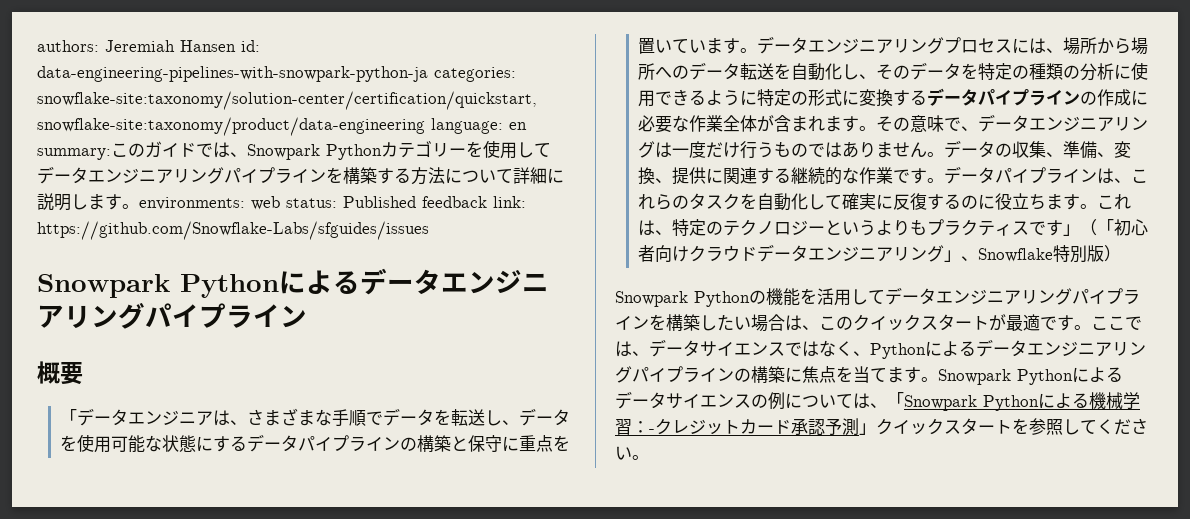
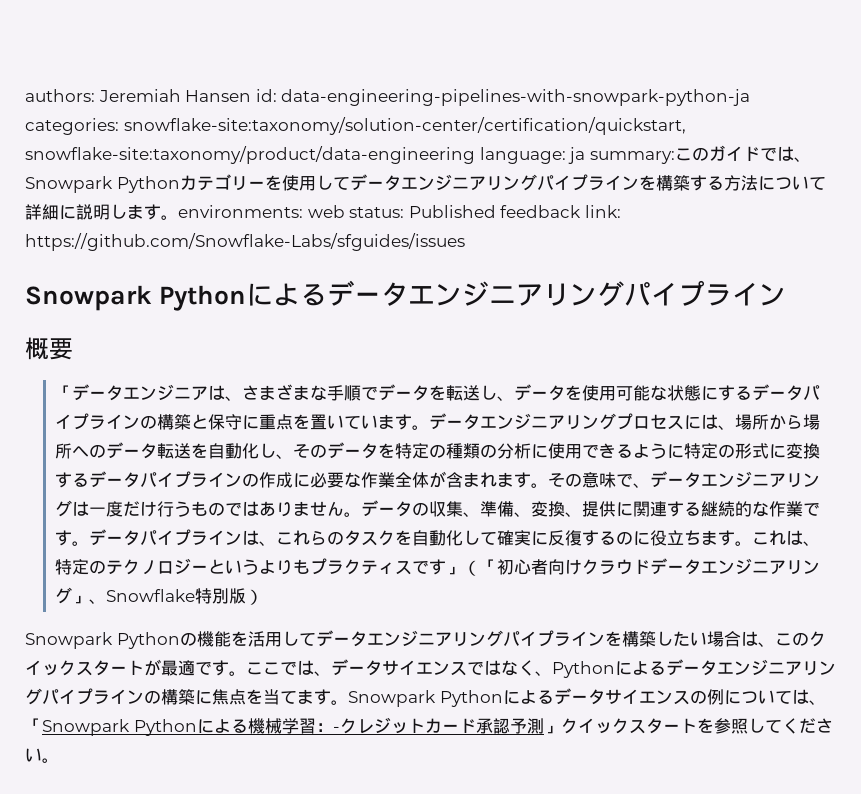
[509,122,527,130] en -> [568,147,586,164] ja

